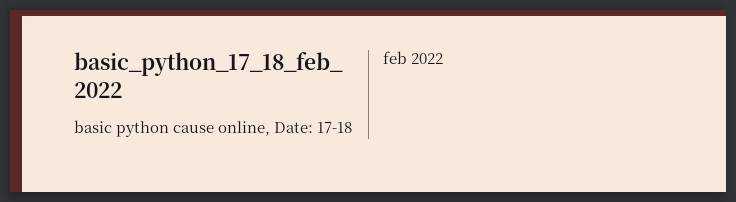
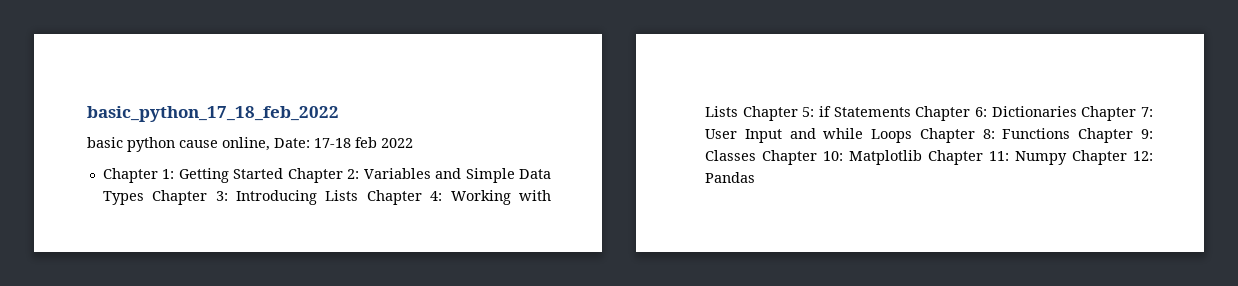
(444, 58) none -> [102,168,551,183] [102,190,552,205] [704,106,1153,121] [704,128,1153,143] [704,150,1153,165] [704,172,755,183] // Chapter 1: Getting Started Chapter 2: Variables and Simple Data Types Chapter 3: Introducing Lists Chapter 4: Working with Lists Chapter 5: if Statements Chapter 6: Dictionaries Chapter 7: User Input and while Loops Chapter 8: Functions Chapter 9: Classes Chapter 10: Matplotlib Chapter 11: Numpy Chapter 12: Pandas

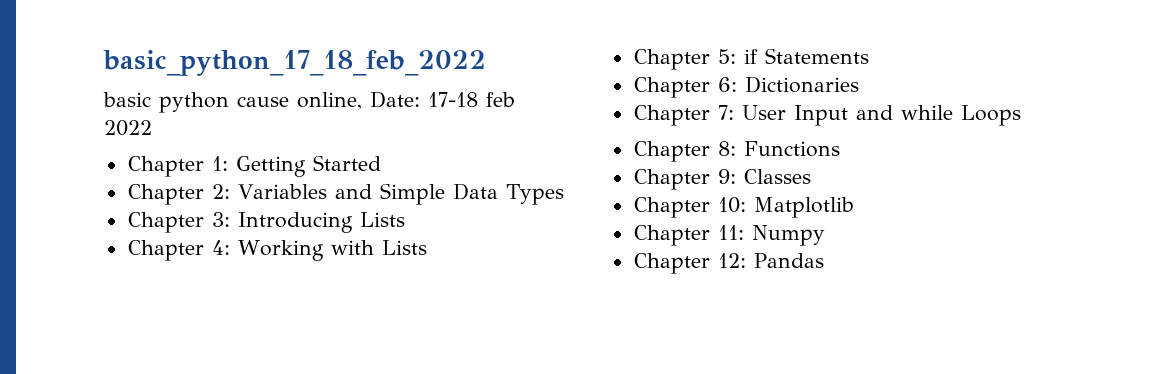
(284, 173) none -> (381, 163) //
(144, 198) none -> (564, 194) //
(359, 195) none -> (405, 219) //
(738, 111) none -> (427, 247) //
(911, 112) none -> (869, 56) //
(1077, 111) none -> (859, 84) //
(913, 136) none -> (1021, 115) //
(1071, 133) none -> (840, 149) //
(756, 155) none -> (811, 176) //
(922, 157) none -> (854, 207) //
(1067, 158) none -> (825, 235) //

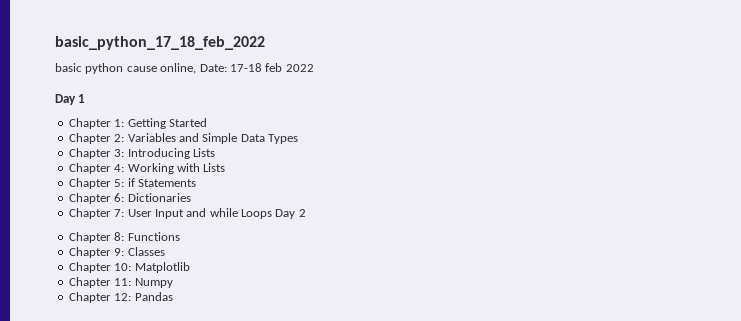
(152, 128) none -> [55,94,86,105] // Day 1
(1021, 115) none -> [275,209,306,219] Day 2

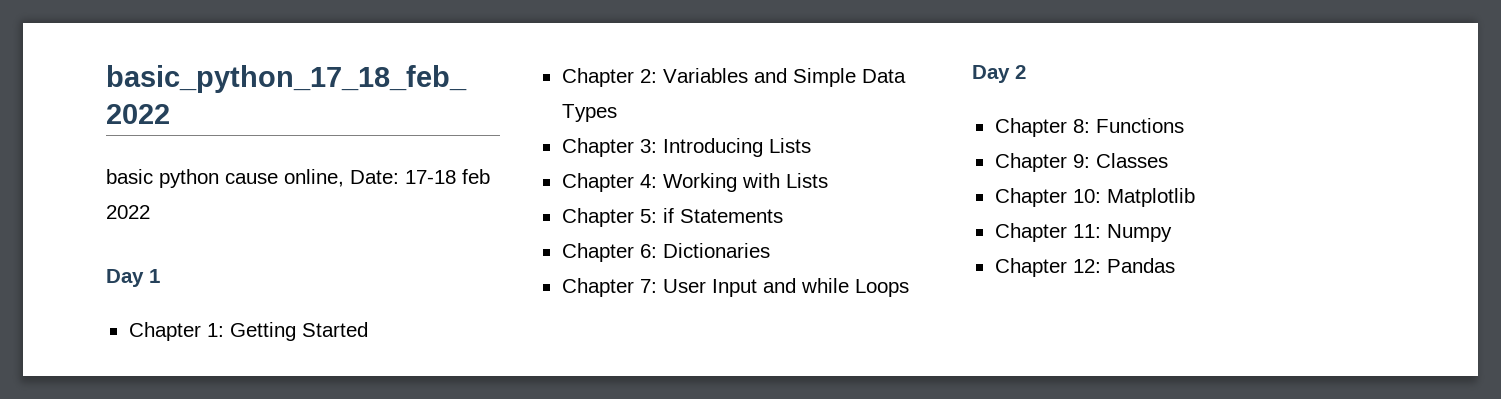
(272, 214) none -> (909, 288) //

